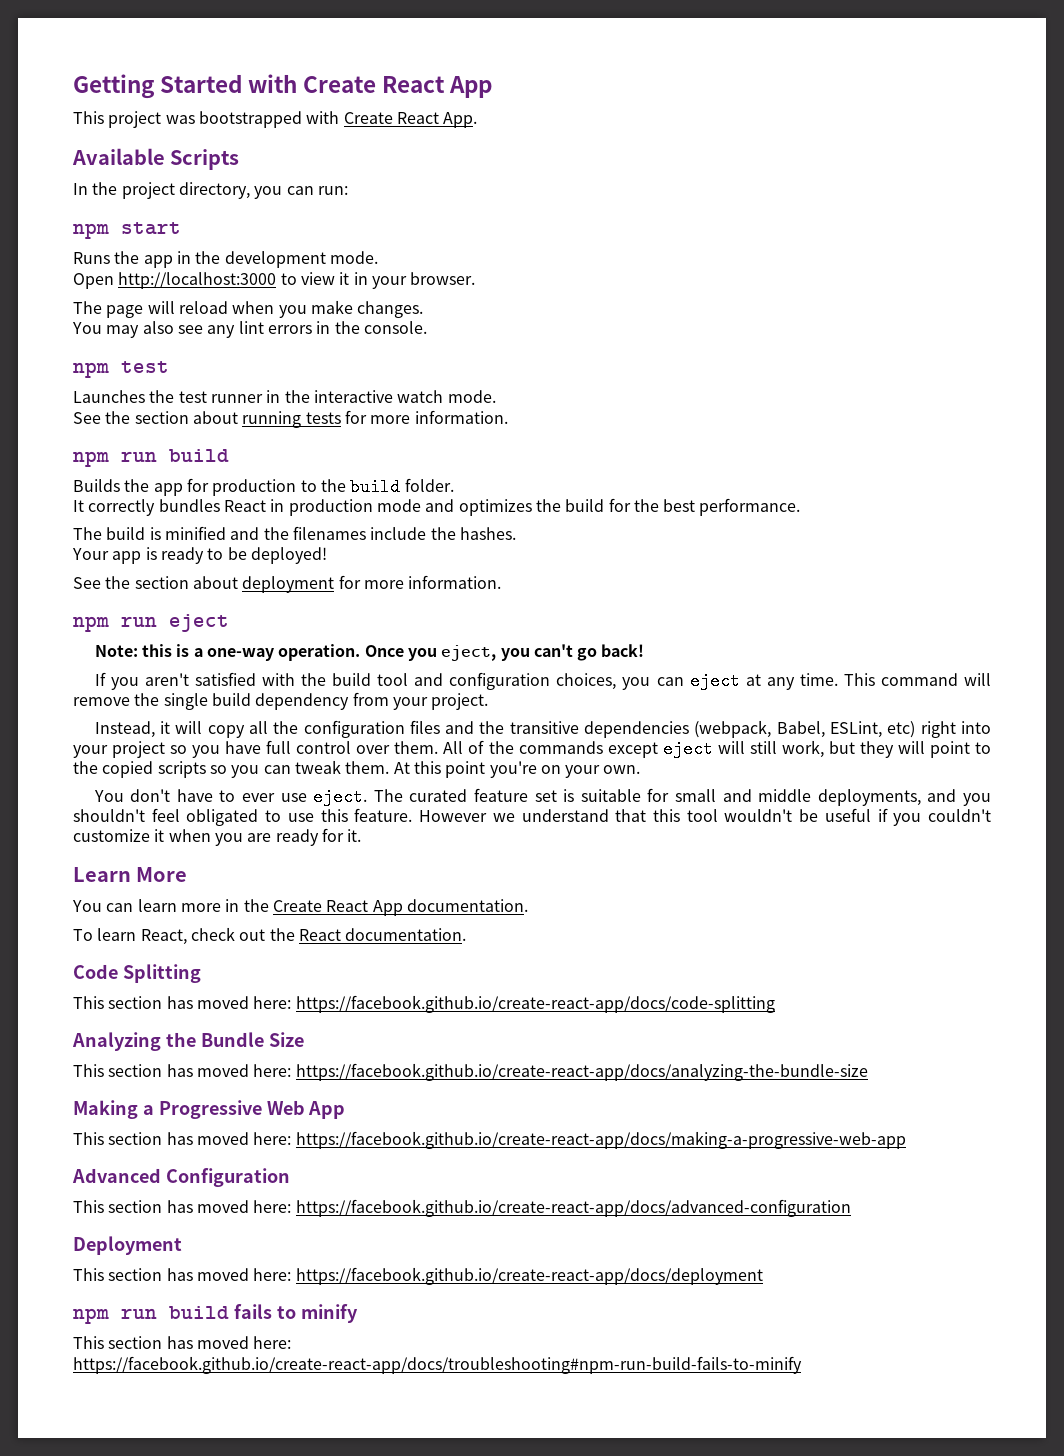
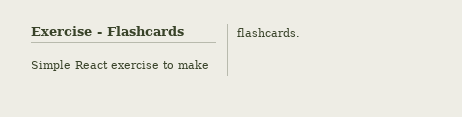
[73,74,493,99] [73,111,478,128] [72,148,240,170] [73,182,348,199] [73,222,181,239] [73,251,378,268] [73,272,476,289] [73,300,424,318] [72,321,427,338] [73,361,169,378] [73,390,496,403] [73,410,508,428] [73,449,229,467] [73,478,454,496] [73,498,801,516] [73,526,516,540] [72,547,327,564] [73,575,502,593] [73,614,229,632] [94,644,645,661] [94,672,991,690] [73,692,489,710] [94,720,991,738] [73,740,991,758] [73,760,641,778] [93,788,991,806] [73,808,991,826] [73,828,362,846] [73,867,188,882] [72,899,528,916] [73,927,467,945] [73,964,201,983] [73,995,775,1013] [72,1032,304,1051] [73,1063,868,1081] [73,1100,346,1119] [73,1131,906,1149] [72,1168,290,1187] [73,1199,851,1217] [73,1236,182,1255] [73,1267,763,1285] [73,1304,358,1324] [73,1336,292,1349] [73,1356,802,1374] Getting Started with Create React App // This project was bootstrapped with Create React App. // Available Scripts // In the project directory, you can run: // npm start // Runs the app in the development mode. // Open http://localhost:3000 to view it in your browser. // The page will reload when you make changes. // You may also see any lint errors in the console. // npm test // Launches the test runner in the interactive watch mode. // See the section about running tests for more information. // npm run build // Builds the app for production to the build folder. // It correctly bundles React in production mode and optimizes the build for the best performance. // The build is minified and the filenames include the hashes. // Your app is ready to be deployed! // See the section about deployment for more information. // npm run eject // Note: this is a one-way operation. Once you eject, you can't go back! // If you aren't satisfied with the build tool and configuration choices, you can eject at any time. This command will remove the single build dependency from your project. // Instead, it will copy all the configuration files and the transitive dependencies (webpack, Babel, ESLint, etc) right into your project so you have full control over them. All of the commands except eject will still work, but they will point to the copied scripts so you can tweak them. At this point you're on your own. // You don't have to ever use eject. The curated feature set is suitable for small and middle deployments, and you shouldn't feel obligated to use this feature. However we understand that this tool wouldn't be useful if you couldn't customize it when you are ready for it. // Learn More // You can learn more in the Create React App documentation. // To learn React, check out the React documentation. // Code Splitting // This section has moved here: https://facebook.github.io/create-react-app/docs/code-splitting // Analyzing the Bundle Size // This section has moved here: https://facebook.github.io/create-react-app/docs/analyzing-the-bundle-size // Making a Progressive Web App // This section has moved here: https://facebook.github.io/create-react-app/docs/making-a-progressive-web-app // Advanced Configuration // This section has moved here: https://facebook.github.io/create-react-app/docs/advanced-configuration // Deployment // This section has moved here: https://facebook.github.io/create-react-app/docs/deployment // npm run build fails to minify // This section has moved here: https://facebook.github.io/create-react-app/docs/troubleshooting#npm-run-build-fails-to-minify -> [31,26,184,36] [31,60,209,71] [237,28,300,37] Exercise - Flashcards // Simple React exercise to make flashcards.

